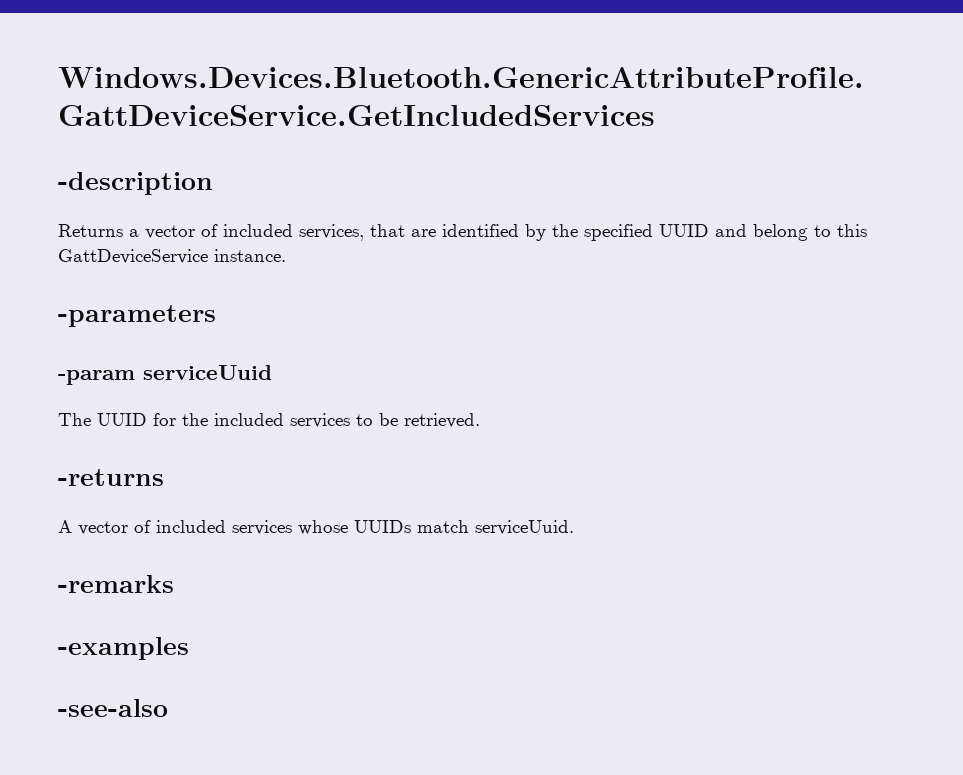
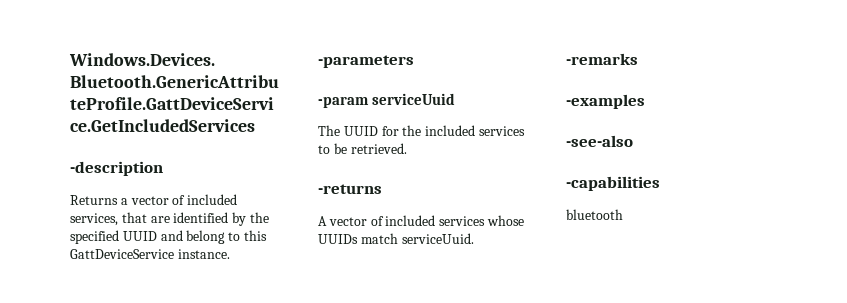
(168, 708) none -> [566,176,660,191] [566,209,623,220] // -capabilities // bluetooth

